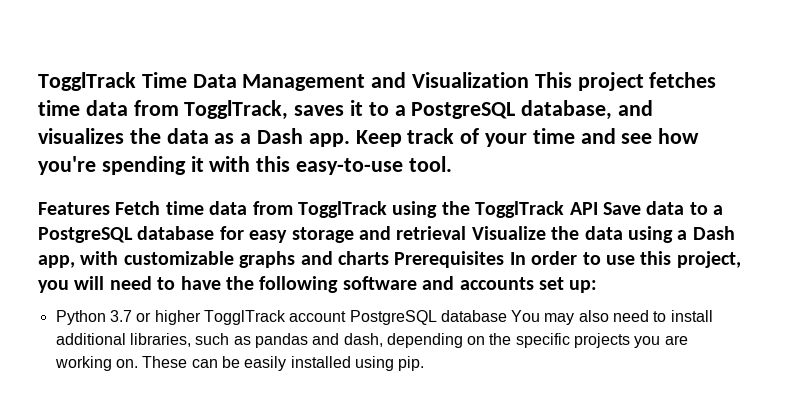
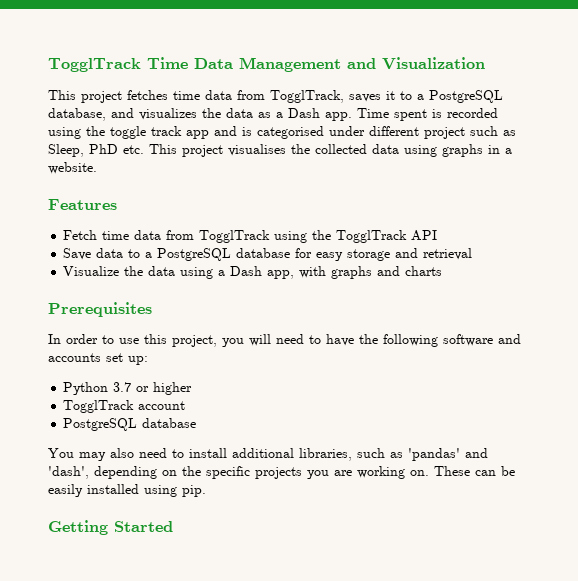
(530, 80) none -> (485, 63) //
[355,128,700,147] [38,156,452,175] Keep track of your time and see how you're spending it with this easy-to-use tool. -> [357,108,498,121] [48,126,516,139] [48,144,512,157] [48,162,97,174] Time spent is recorded using the toggle track app and is categorised under different project such as Sleep, PhD etc. This project visualises the collected data using graphs in a website.
(110, 208) none -> (117, 204) //
(598, 208) none -> (438, 235) //
(467, 233) none -> (473, 254) //
[123,251,234,265] customizable -> (327, 272) none
(389, 258) none -> (443, 271) //
(505, 259) none -> (152, 309) //
(201, 317) none -> (193, 388) //
[349,310,507,325] PostgreSQL database -> [63,418,197,431] // PostgreSQL database //
[254,333,383,348] pandas and dash, -> [408,448,488,461] [48,466,89,479] 'pandas' and 'dash',
(425, 363) none -> [48,520,173,535] // Getting Started

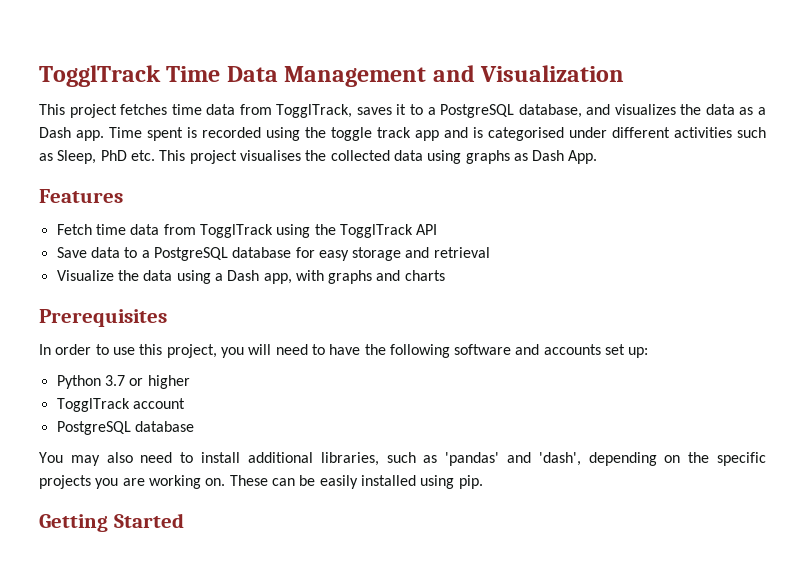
[424,127,465,139] project -> [674,127,732,138] activities
[488,145,512,154] [48,162,97,174] in a website. -> [513,150,598,164] as Dash App.

